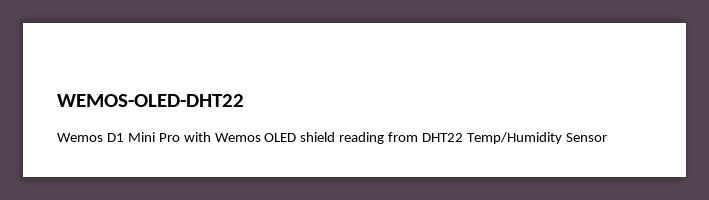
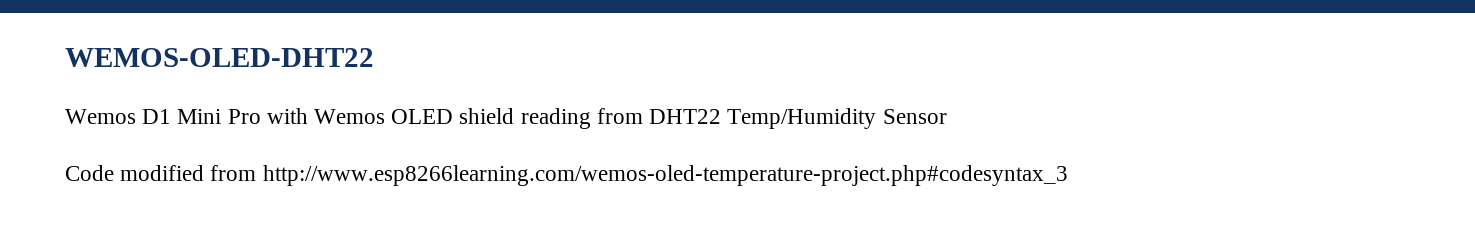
(607, 137) none -> [65,165,1068,186] // Code modified from http://www.esp8266learning.com/wemos-oled-temperature-project.php#codesyntax_3

